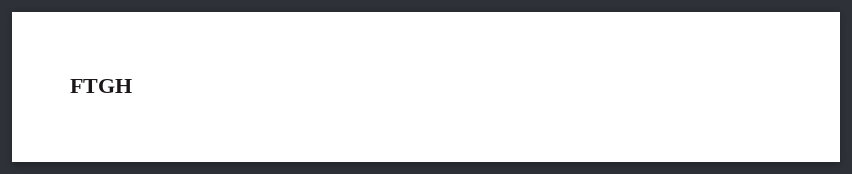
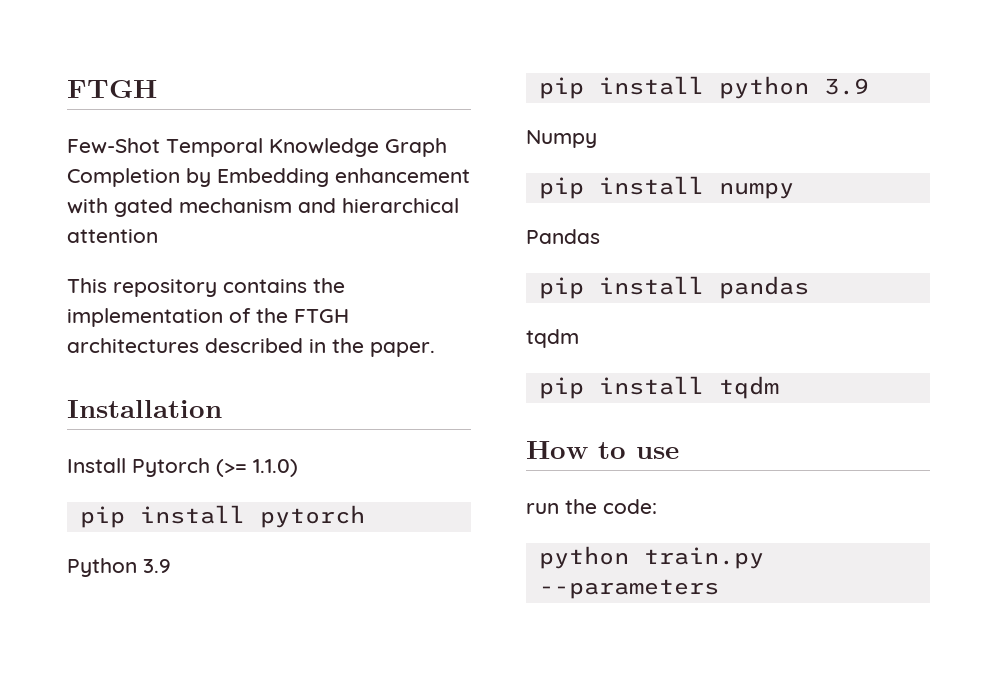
[70,79,132,93] FTGH -> [67,80,157,98] [67,138,447,157] [67,168,470,187] [67,198,459,217] [67,229,158,243] [67,278,345,297] [67,308,349,327] [67,338,435,357] [67,400,222,418] [67,458,298,477] [79,505,365,528] [67,558,171,577] [538,76,869,99] [526,130,597,148] [538,176,794,199] [526,229,600,244] [538,276,809,299] [526,329,579,348] [538,376,779,399] [526,441,679,459] [526,499,657,514] [538,546,764,569] [538,579,719,599] FTGH // Few-Shot Temporal Knowledge Graph Completion by Embedding enhancement with gated mechanism and hierarchical attention // This repository contains the implementation of the FTGH architectures described in the paper. // Installation // Install Pytorch (>= 1.1.0) // pip install pytorch // Python 3.9 // pip install python 3.9 // Numpy // pip install numpy // Pandas // pip install pandas // tqdm // pip install tqdm // How to use // run the code: // python train.py --parameters

